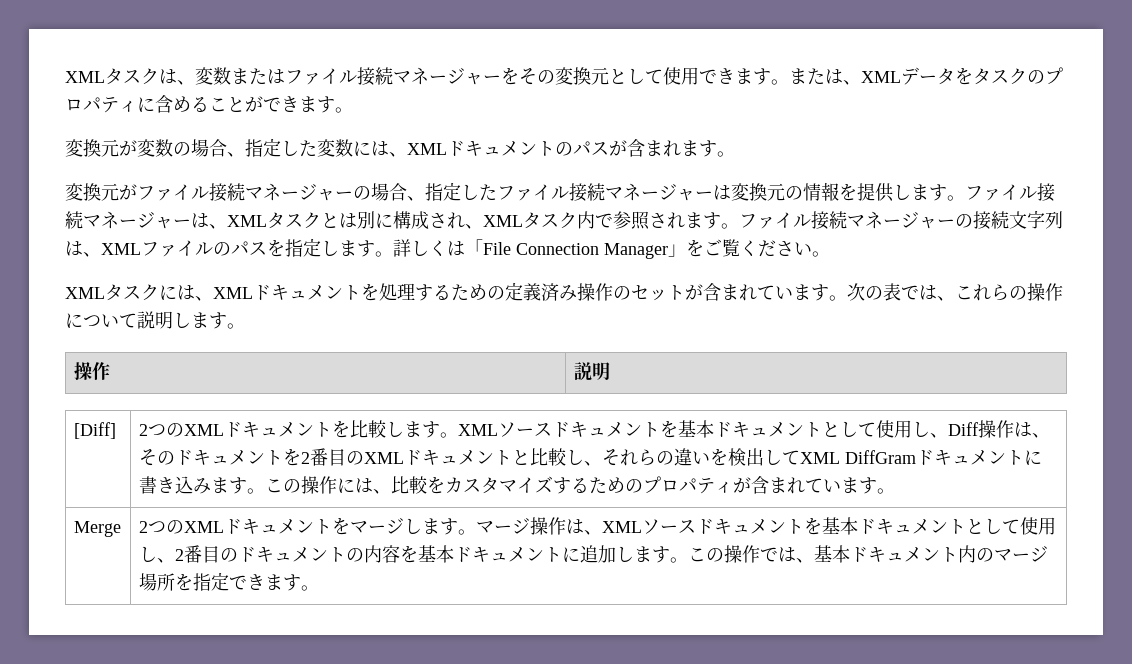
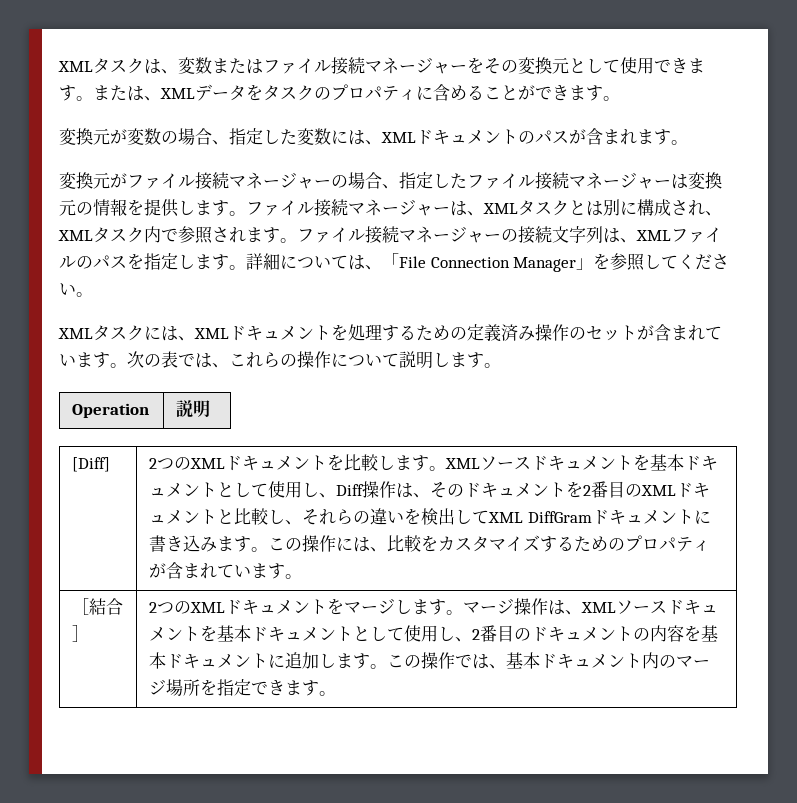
[411,240,465,256] しくは -> [263,253,382,270] 細については、
[704,239,740,257] ご覧 -> [610,253,679,271] 参照して
[73,362,110,380] 操作 -> [72,403,150,418] Operation
[73,521,121,537] Merge -> [72,598,124,615] [72,625,90,642] ［結合］

